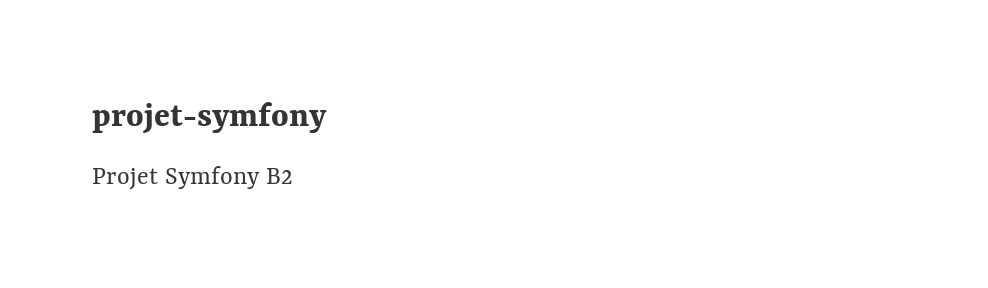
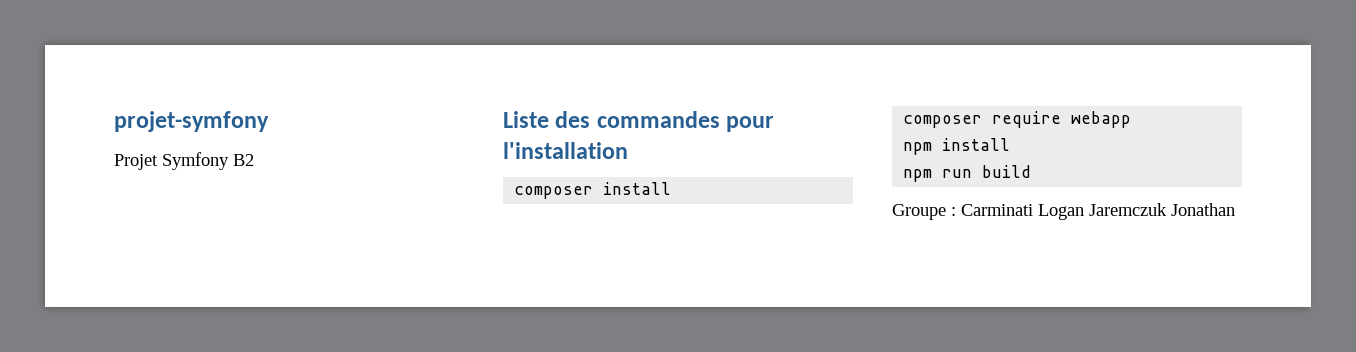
(294, 176) none -> [503,111,775,132] [503,142,628,159] [514,182,672,199] [903,111,1132,128] [903,138,1011,155] [903,165,1032,182] [892,203,1235,220] // Liste des commandes pour l'installation // composer install // composer require webapp // npm install // npm run build // Groupe : Carminati Logan Jaremczuk Jonathan

